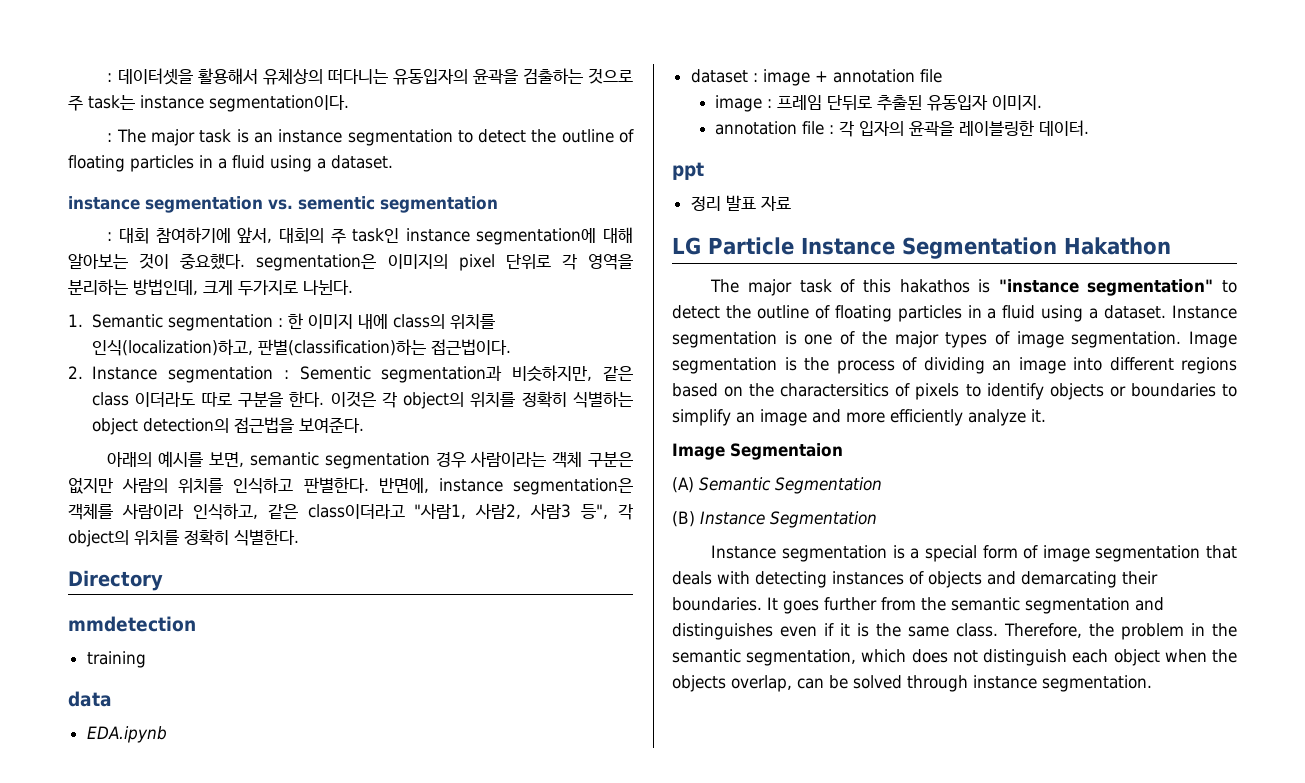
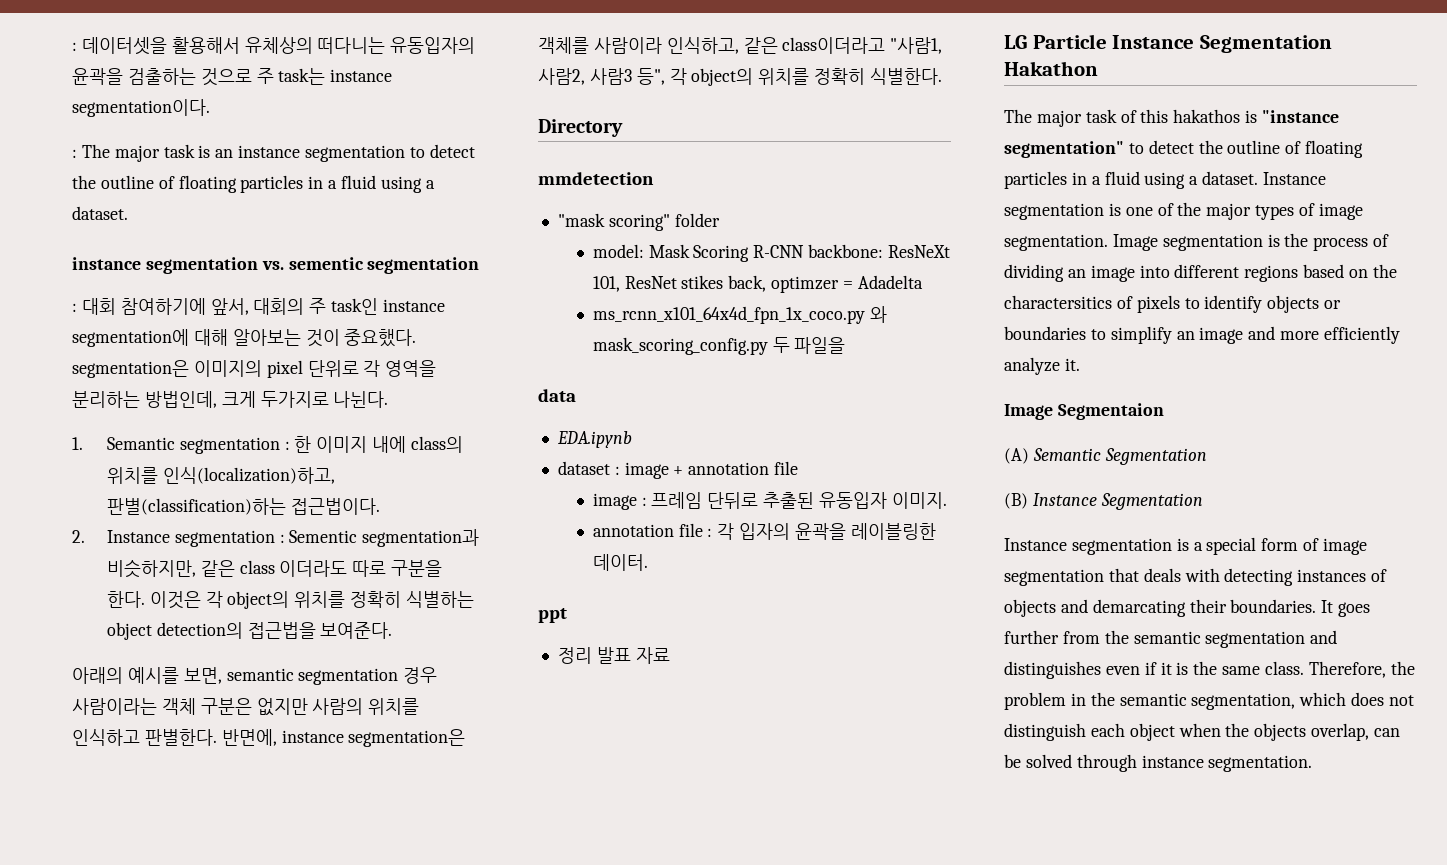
[86,651,146,668] training -> [557,213,720,231] [592,244,951,262] [592,275,923,293] [592,306,887,324] [592,337,846,355] "mask scoring" folder // model: Mask Scoring R-CNN backbone: ResNeXt 101, ResNet stikes back, optimzer = Adadelta // ms_rcnn_x101_64x4d_fpn_1x_coco.py 와 mask_scoring_config.py 두 파일을

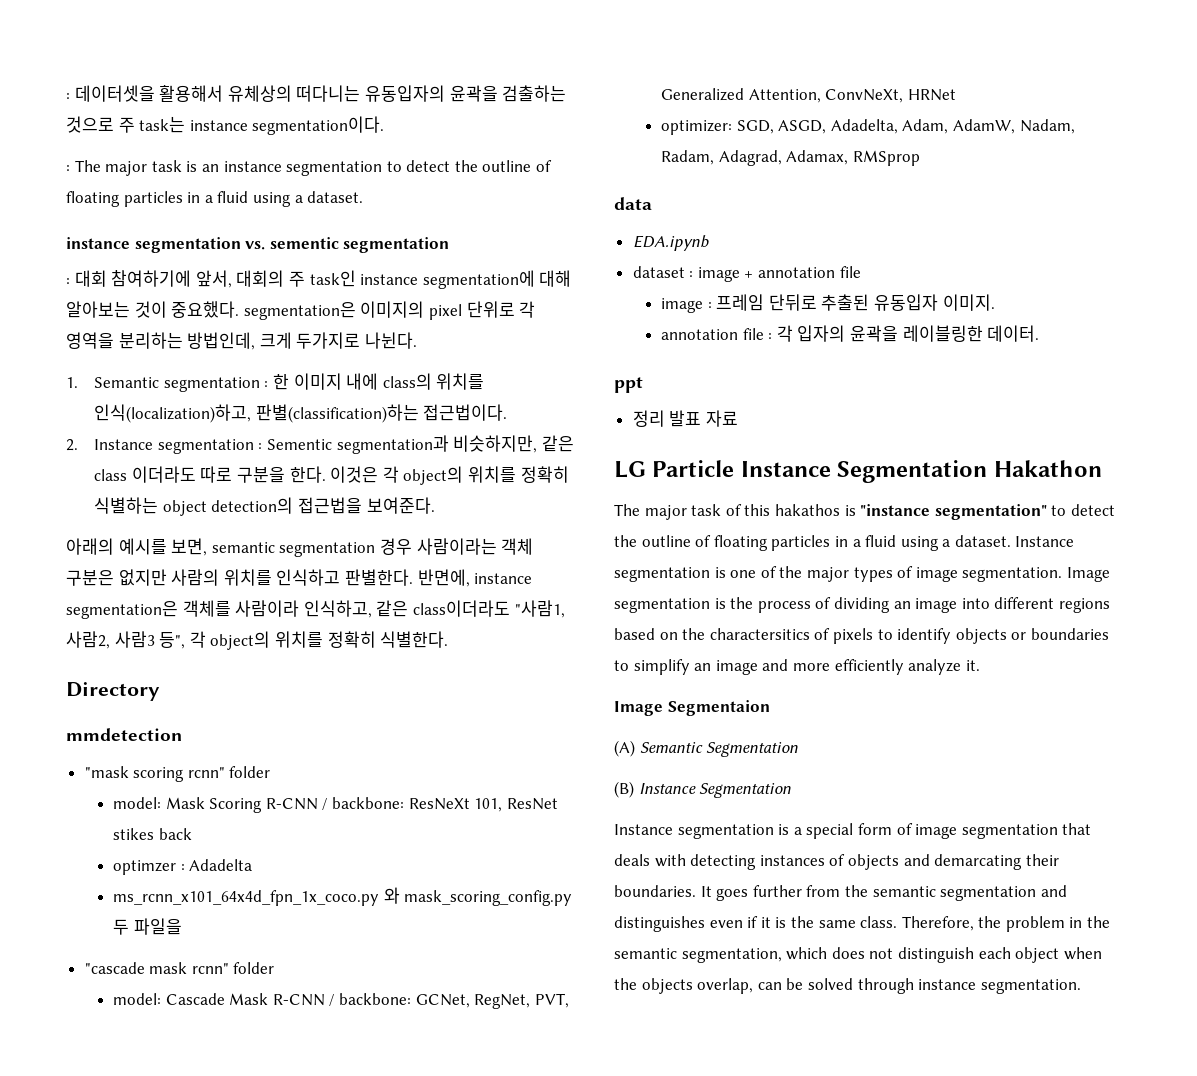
[782,37,886,54] class이더라고 -> [412,600,510,617] class이더라도
[608,214,670,231] scoring" -> [133,767,225,782] scoring rcnn"
(805, 251) none -> [322,798,328,810] /
[728,275,854,293] back, optimzer = -> [158,828,192,840] [112,860,185,875] back // optimzer :
(846, 345) none -> [84,962,275,974] [112,993,569,1009] [660,88,956,103] [660,119,1075,135] [660,150,920,166] // "cascade mask rcnn" folder // model: Cascade Mask R-CNN / backbone: GCNet, RegNet, PVT, Generalized Attention, ConvNeXt, HRNet // optimizer: SGD, ASGD, Adadelta, Adam, AdamW, Nadam, Radam, Adagrad, Adamax, RMSprop

